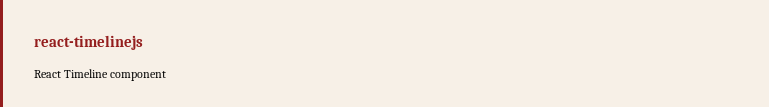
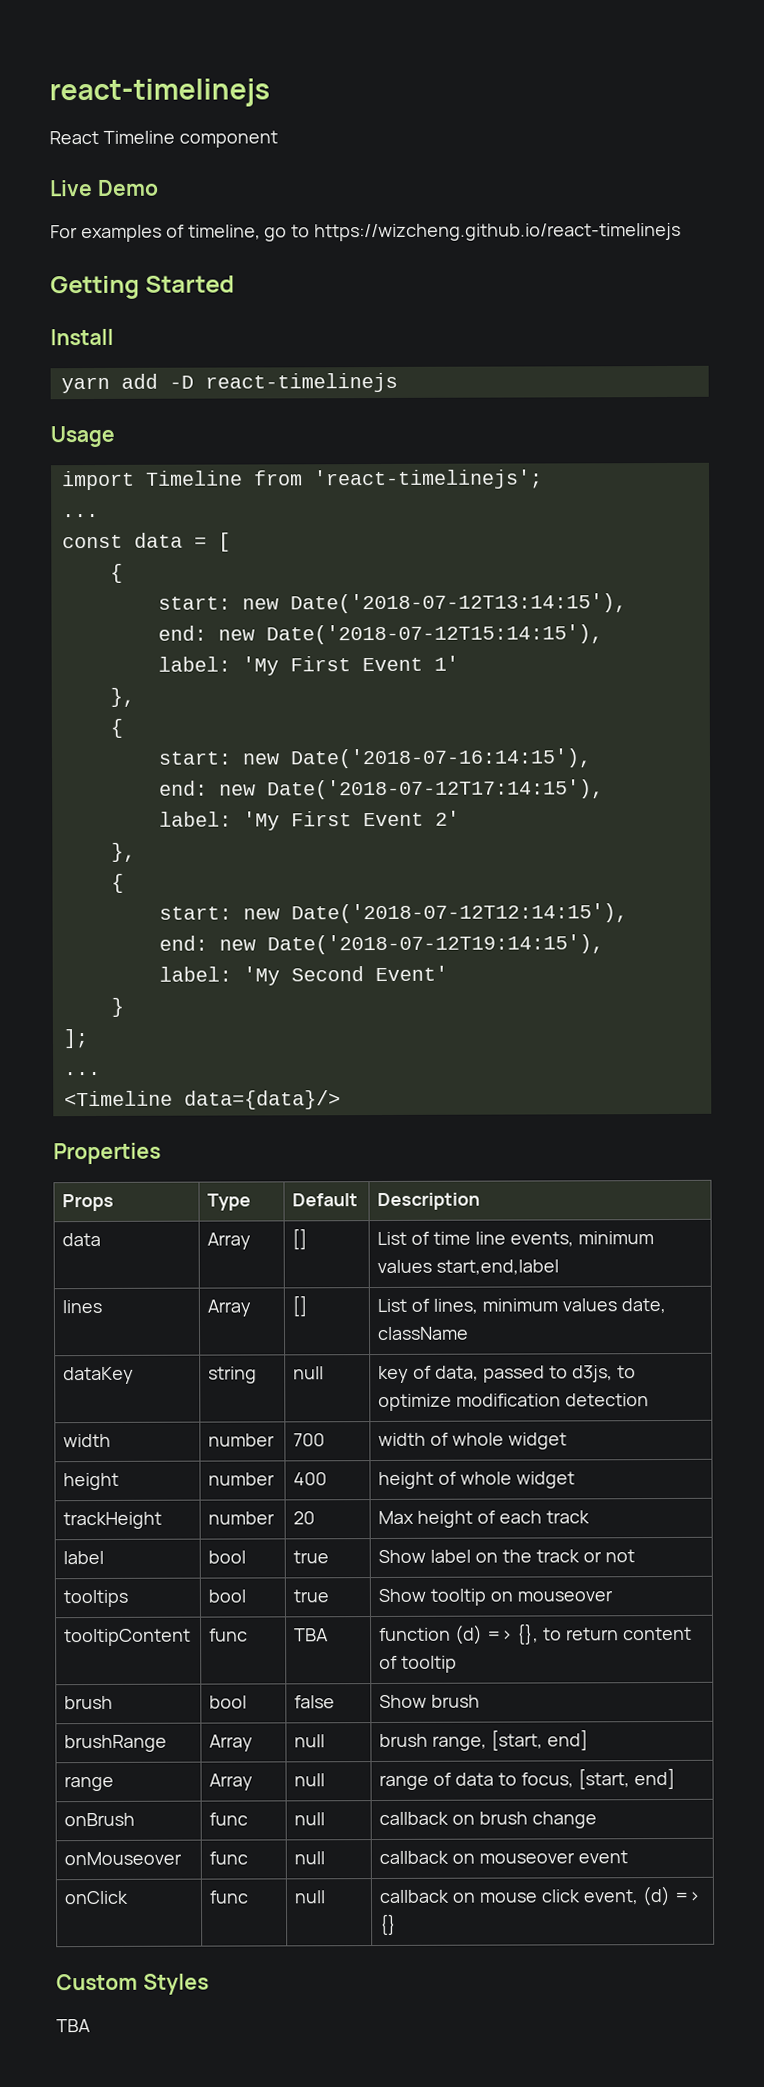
(167, 76) none -> [49,179,159,197] [50,222,682,243] [50,275,236,300] [50,328,114,346] [60,372,398,394] [50,425,115,448] [61,469,543,491] [61,513,99,518] [61,532,231,552] [109,563,123,583] [157,593,627,614] [157,624,603,645] [157,655,459,676] [109,687,135,707] [109,718,123,738] [157,748,592,769] [158,779,604,800] [158,810,460,831] [110,842,136,862] [110,873,124,893] [158,903,628,924] [158,934,604,955] [158,965,448,986] [110,997,124,1017] [62,1029,89,1049] [63,1071,101,1076] [63,1090,341,1110] [53,1142,161,1165] [62,1193,115,1212] [207,1193,252,1211] [292,1193,359,1207] [377,1192,481,1211] [62,1232,102,1247] [207,1232,252,1250] [292,1228,308,1250] [377,1231,654,1247] [377,1259,560,1275] [62,1299,103,1314] [207,1299,252,1317] [292,1295,308,1317] [377,1298,666,1314] [377,1326,470,1341] [63,1366,135,1385] [208,1366,258,1384] [293,1366,325,1380] [378,1365,636,1384] [378,1393,650,1412] [63,1433,112,1448] [208,1433,276,1447] [293,1433,326,1447] [378,1432,568,1450] [63,1472,120,1491] [208,1472,276,1486] [293,1472,328,1486] [378,1471,576,1490] [63,1511,163,1530] [208,1511,276,1525] [293,1511,316,1525] [378,1510,590,1528] [63,1550,105,1565] [208,1550,247,1564] [293,1550,330,1564] [378,1549,635,1564] [63,1589,129,1608] [208,1589,247,1603] [293,1589,330,1603] [378,1588,614,1606] [64,1628,192,1647] [209,1628,249,1642] [294,1628,330,1642] [379,1623,692,1645] [379,1655,458,1673] [64,1695,114,1710] [209,1695,248,1709] [294,1695,336,1709] [379,1694,481,1709] [64,1734,168,1753] [209,1734,254,1752] [294,1734,326,1748] [379,1729,589,1751] [64,1775,115,1792] [209,1773,254,1791] [294,1773,326,1787] [379,1767,675,1791] [64,1812,136,1827] [209,1812,249,1826] [294,1812,326,1826] [379,1811,598,1829] [64,1851,183,1866] [209,1851,249,1865] [294,1851,326,1865] [379,1850,629,1865] [64,1890,130,1905] [209,1890,250,1904] [294,1890,327,1904] [379,1886,700,1907] [380,1913,398,1936] [56,1973,209,1995] [56,2019,91,2033] // Live Demo // For examples of timeline, go to https://wizcheng.github.io/react-timelinejs // Getting Started // Install // yarn add -D react-timelinejs // Usage // import Timeline from 'react-timelinejs'; // ... // const data = [ // { // start: new Date('2018-07-12T13:14:15'), // end: new Date('2018-07-12T15:14:15'), // label: 'My First Event 1' // }, // { // start: new Date('2018-07-16:14:15'), // end: new Date('2018-07-12T17:14:15'), // label: 'My First Event 2' // }, // { // start: new Date('2018-07-12T12:14:15'), // end: new Date('2018-07-12T19:14:15'), // label: 'My Second Event' // } // ]; // ... // <Timeline data={data}/> // Properties // Props | Type | Default | Description // data | Array | [] | List of time line events, minimum values start,end,label // lines | Array | [] | List of lines, minimum values date, className // dataKey | string | null | key of data, passed to d3js, to optimize modification detection // width | number | 700 | width of whole widget // height | number | 400 | height of whole widget // trackHeight | number | 20 | Max height of each track // label | bool | true | Show label on the track or not // tooltips | bool | true | Show tooltip on mouseover // tooltipContent | func | TBA | function (d) => {}, to return content of tooltip // brush | bool | false | Show brush // brushRange | Array | null | brush range, [start, end] // range | Array | null | range of data to focus, [start, end] // onBrush | func | null | callback on brush change // onMouseover | func | null | callback on mouseover event // onClick | func | null | callback on mouse click event, (d) => {} // Custom Styles // TBA

